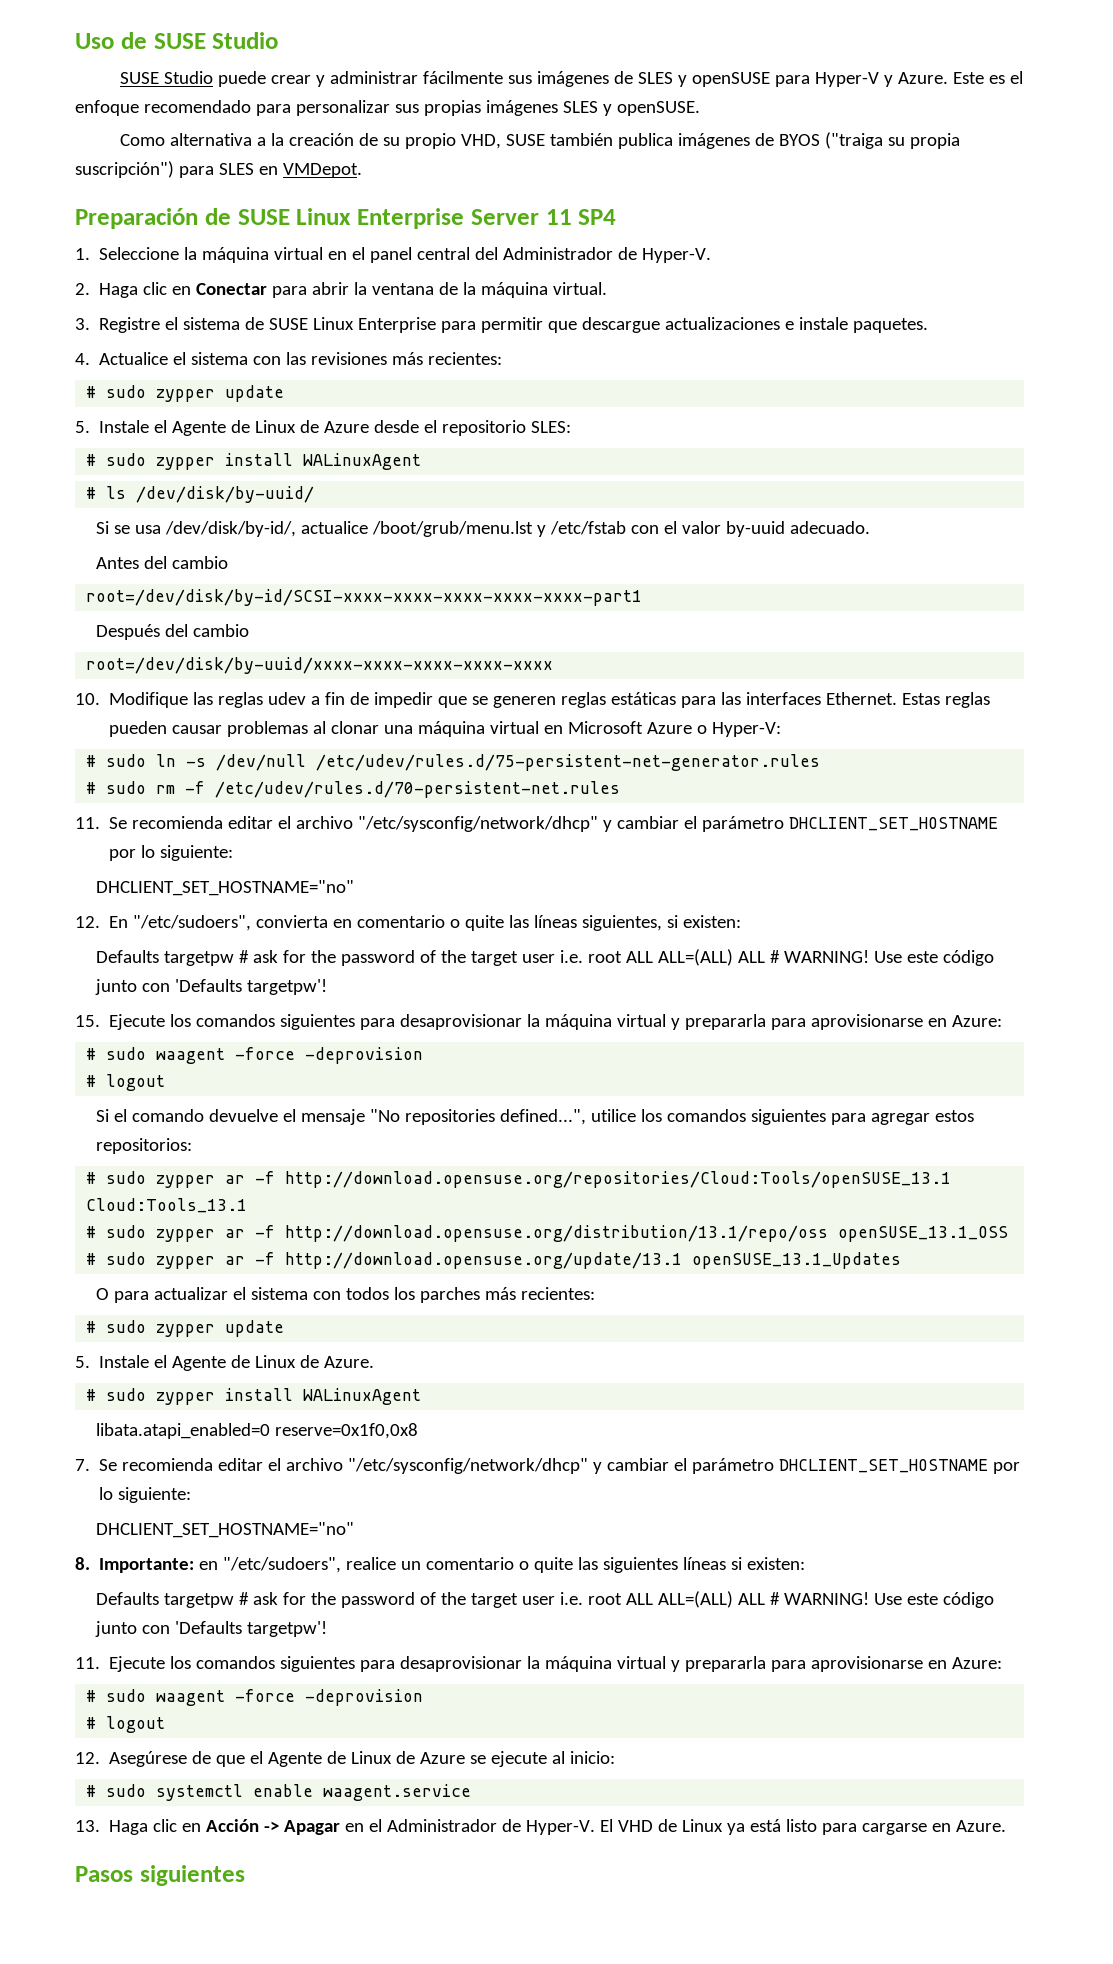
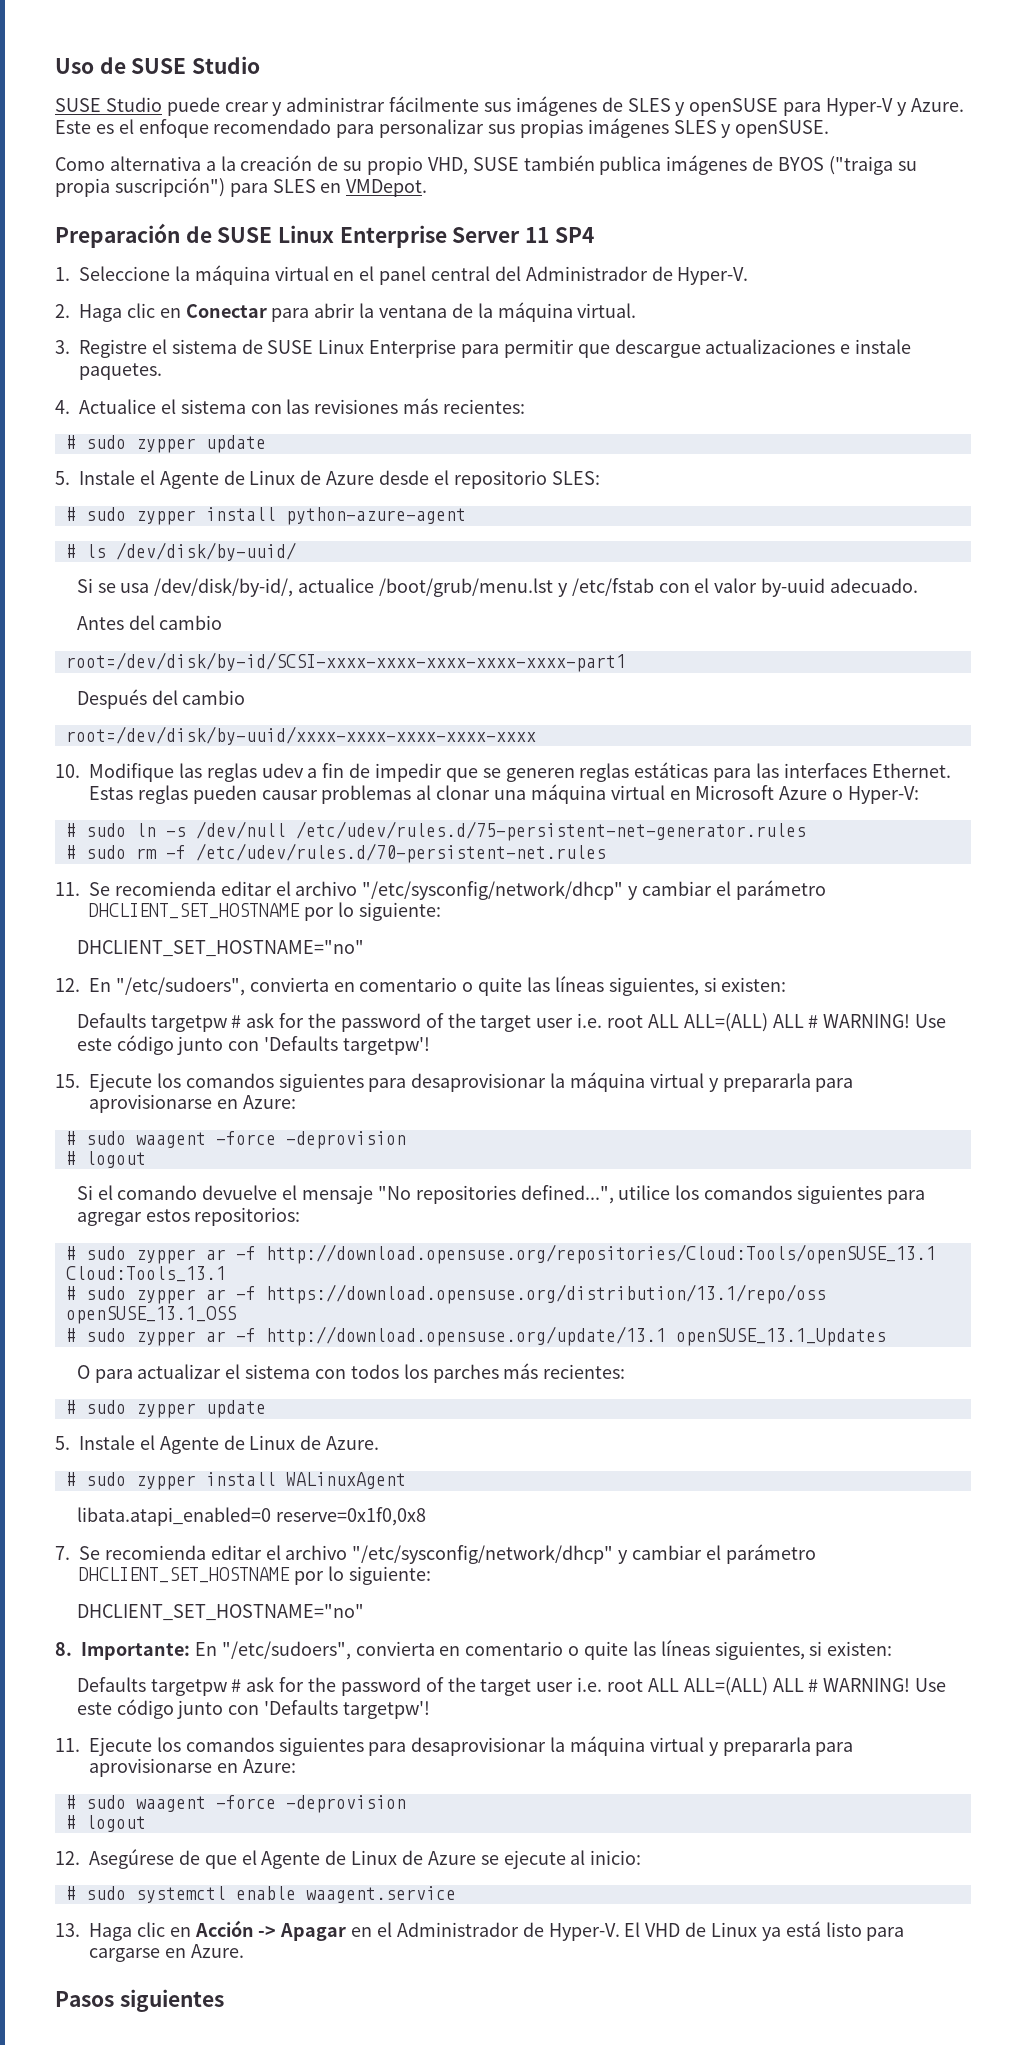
[303,453,422,470] WALinuxAgent -> [285,507,466,525] python-azure-agent
[285,1225,829,1242] http://download.opensuse.org/distribution/13.1/repo/oss -> [265,1284,826,1304] https://download.opensuse.org/distribution/13.1/repo/oss
[199,1557,727,1573] en "/etc/sudoers", realice un comentario o quite las siguientes líneas -> [194,1640,805,1660] En "/etc/sudoers", convierta en comentario o quite las líneas siguientes,

